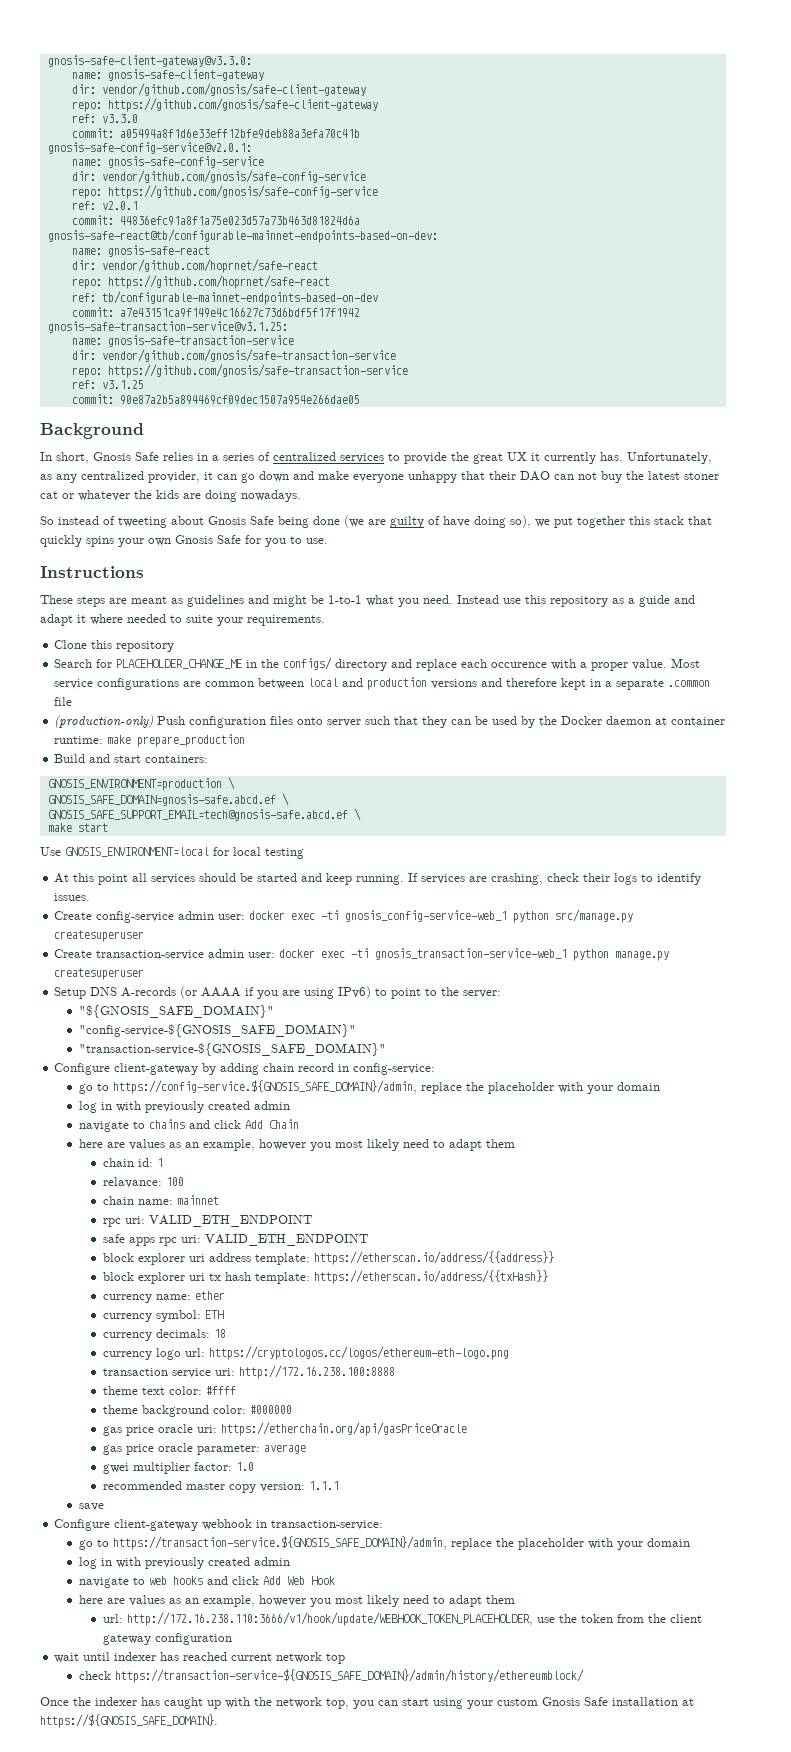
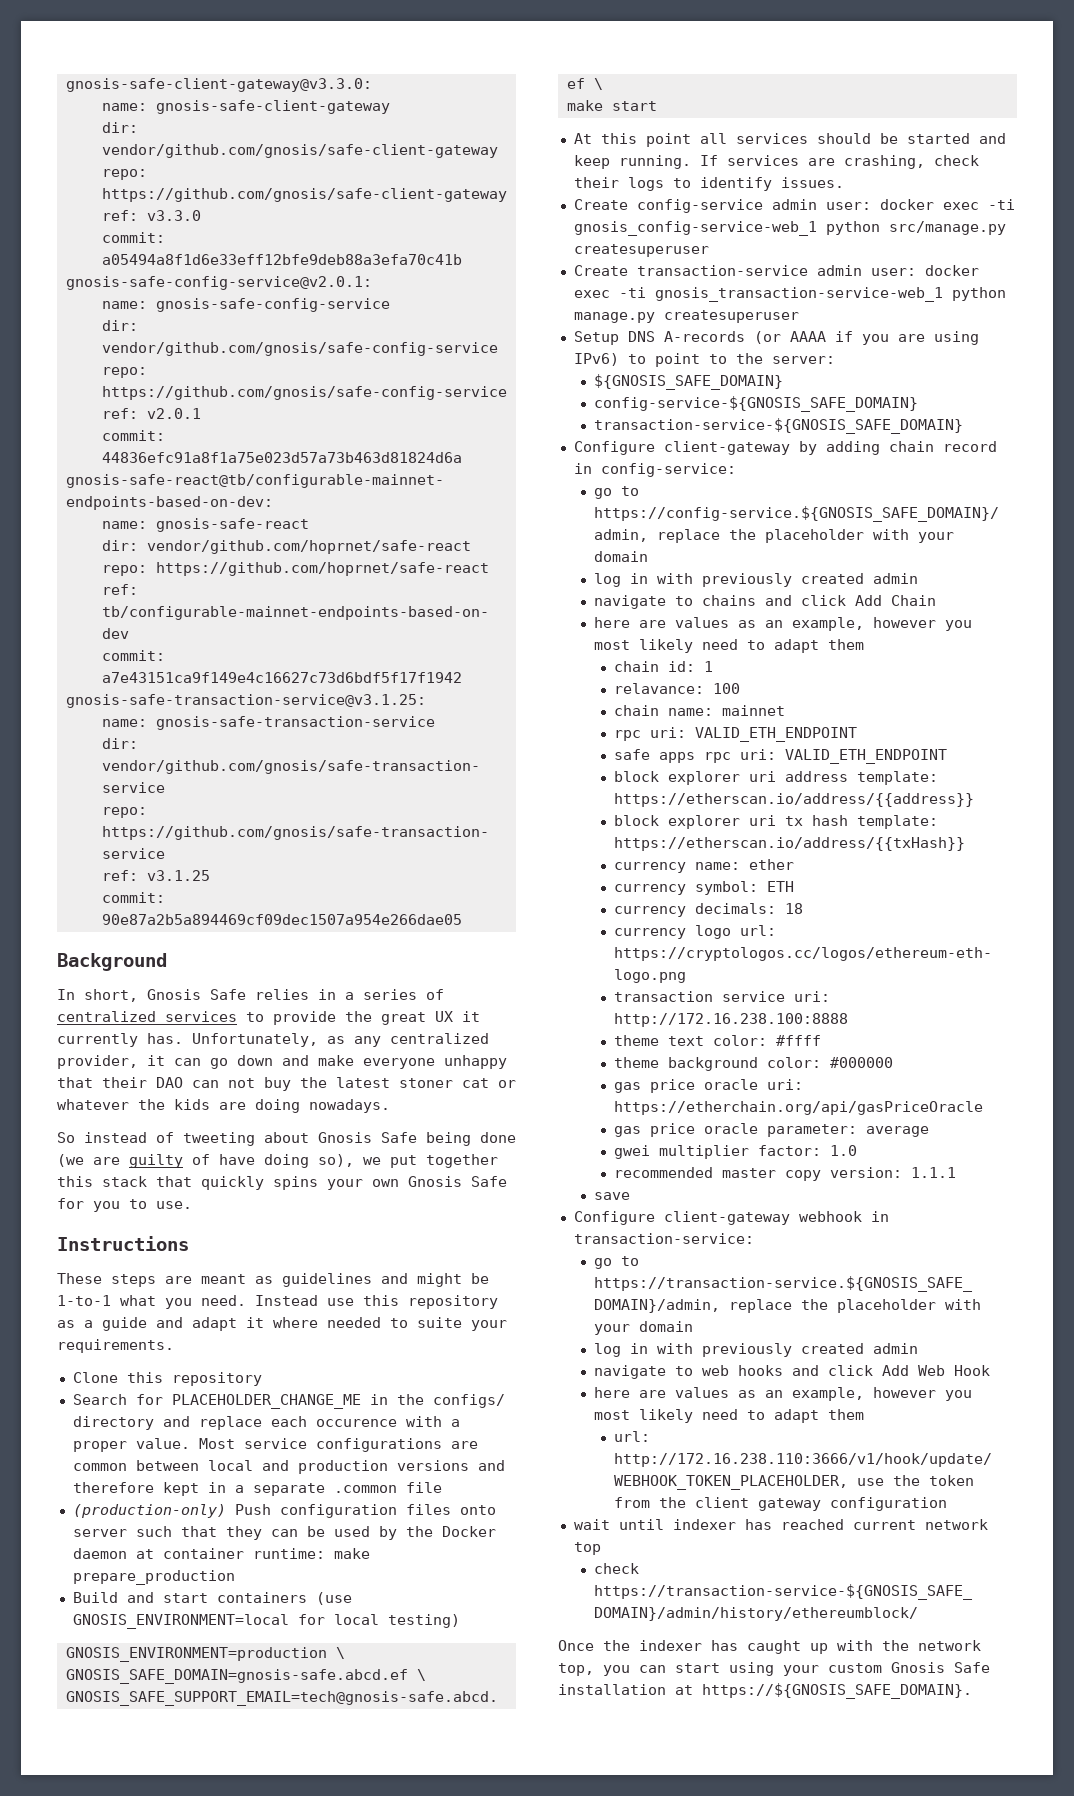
[145,755,209,763] containers: -> [216,1592,352,1605] [72,1614,460,1629] containers (use GNOSIS_ENVIRONMENT=local for local testing)
[40,847,304,859] // Use GNOSIS_ENVIRONMENT=local for local testing -> (657, 106) none
[78,1005,274,1018] [78,1024,356,1037] [78,1043,386,1056] "${GNOSIS_SAFE_DOMAIN}" // "config-service-${GNOSIS_SAFE_DOMAIN}" // "transaction-service-${GNOSIS_SAFE_DOMAIN}" -> [594,374,784,390] [594,396,919,412] [594,418,964,434] ${GNOSIS_SAFE_DOMAIN} // config-service-${GNOSIS_SAFE_DOMAIN} // transaction-service-${GNOSIS_SAFE_DOMAIN}

